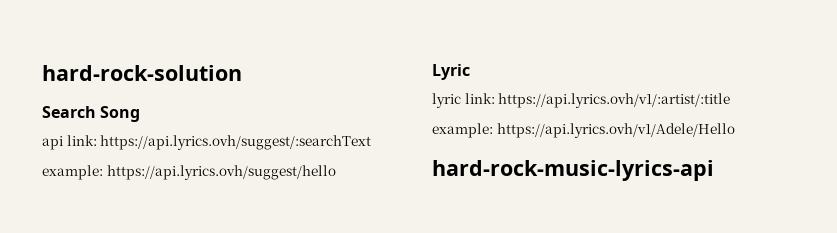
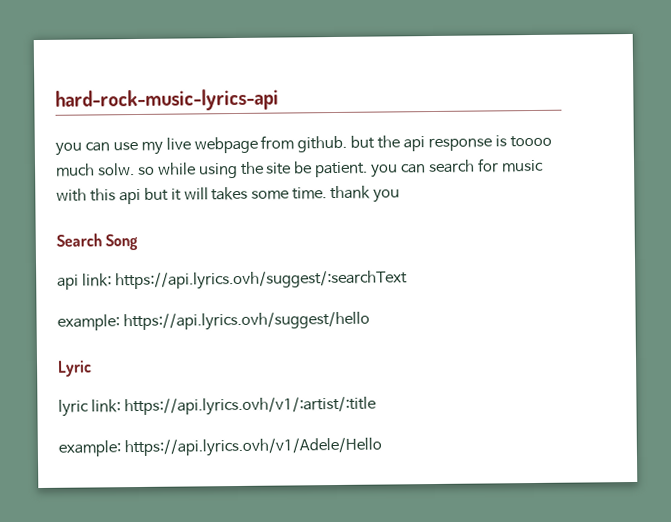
[42,65,242,81] hard-rock-solution -> [55,88,279,112] [55,135,552,156] [56,158,544,179] [56,185,401,205] hard-rock-music-lyrics-api // you can use my live webpage from github. but the api response is toooo much solw. so while using the site be patient. you can search for music with this api but it will takes some time. thank you
[432,160,714,181] // hard-rock-music-lyrics-api -> (382, 447) none

